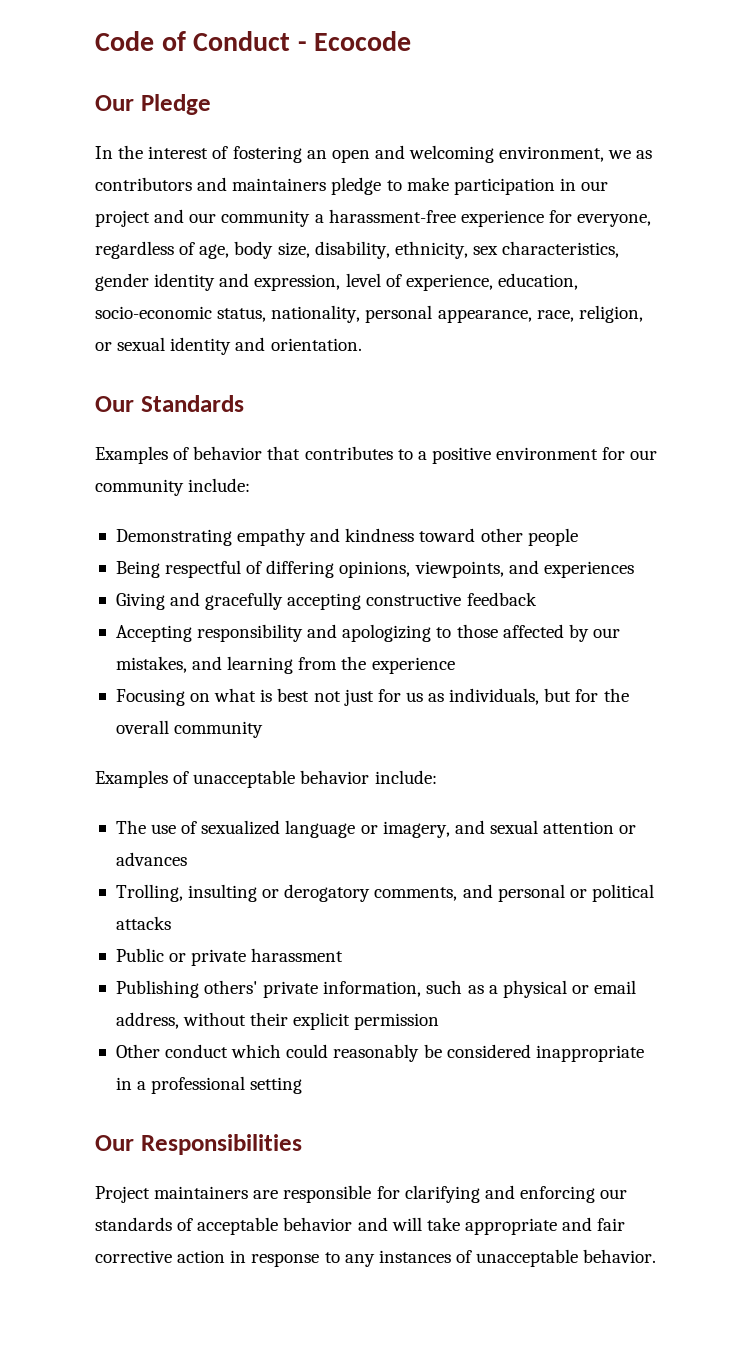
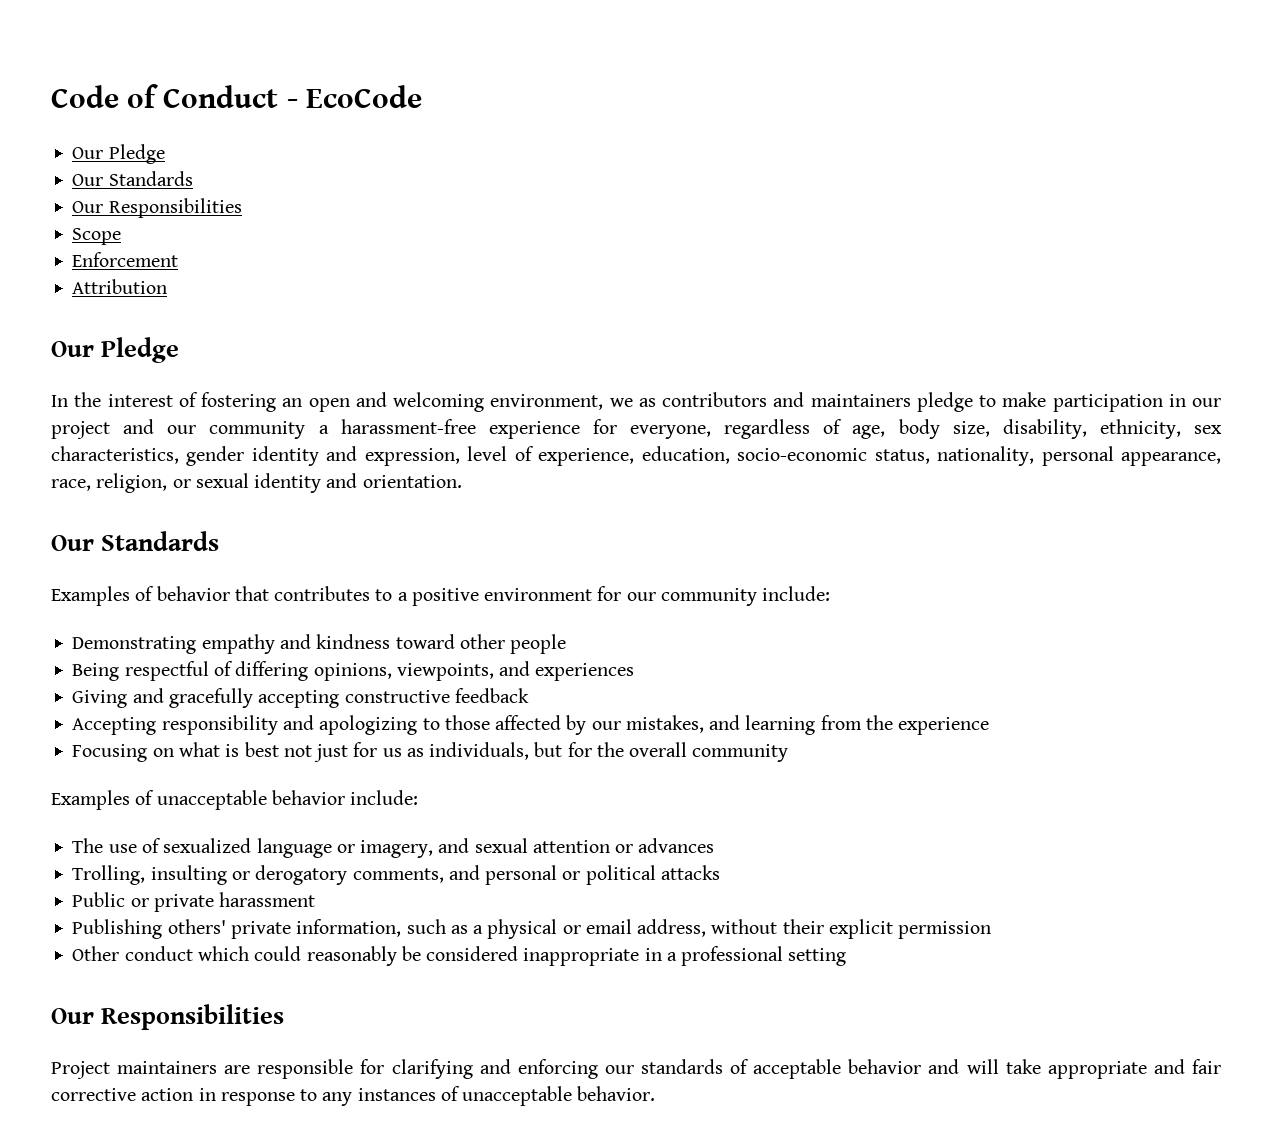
[314,31,412,51] Ecocode -> [305,85,422,108] [72,144,165,164] [72,171,193,186] [72,198,242,218] [72,228,122,245] [72,252,179,267] [72,279,168,294] EcoCode // Our Pledge // Our Standards // Our Responsibilities // Scope // Enforcement // Attribution

